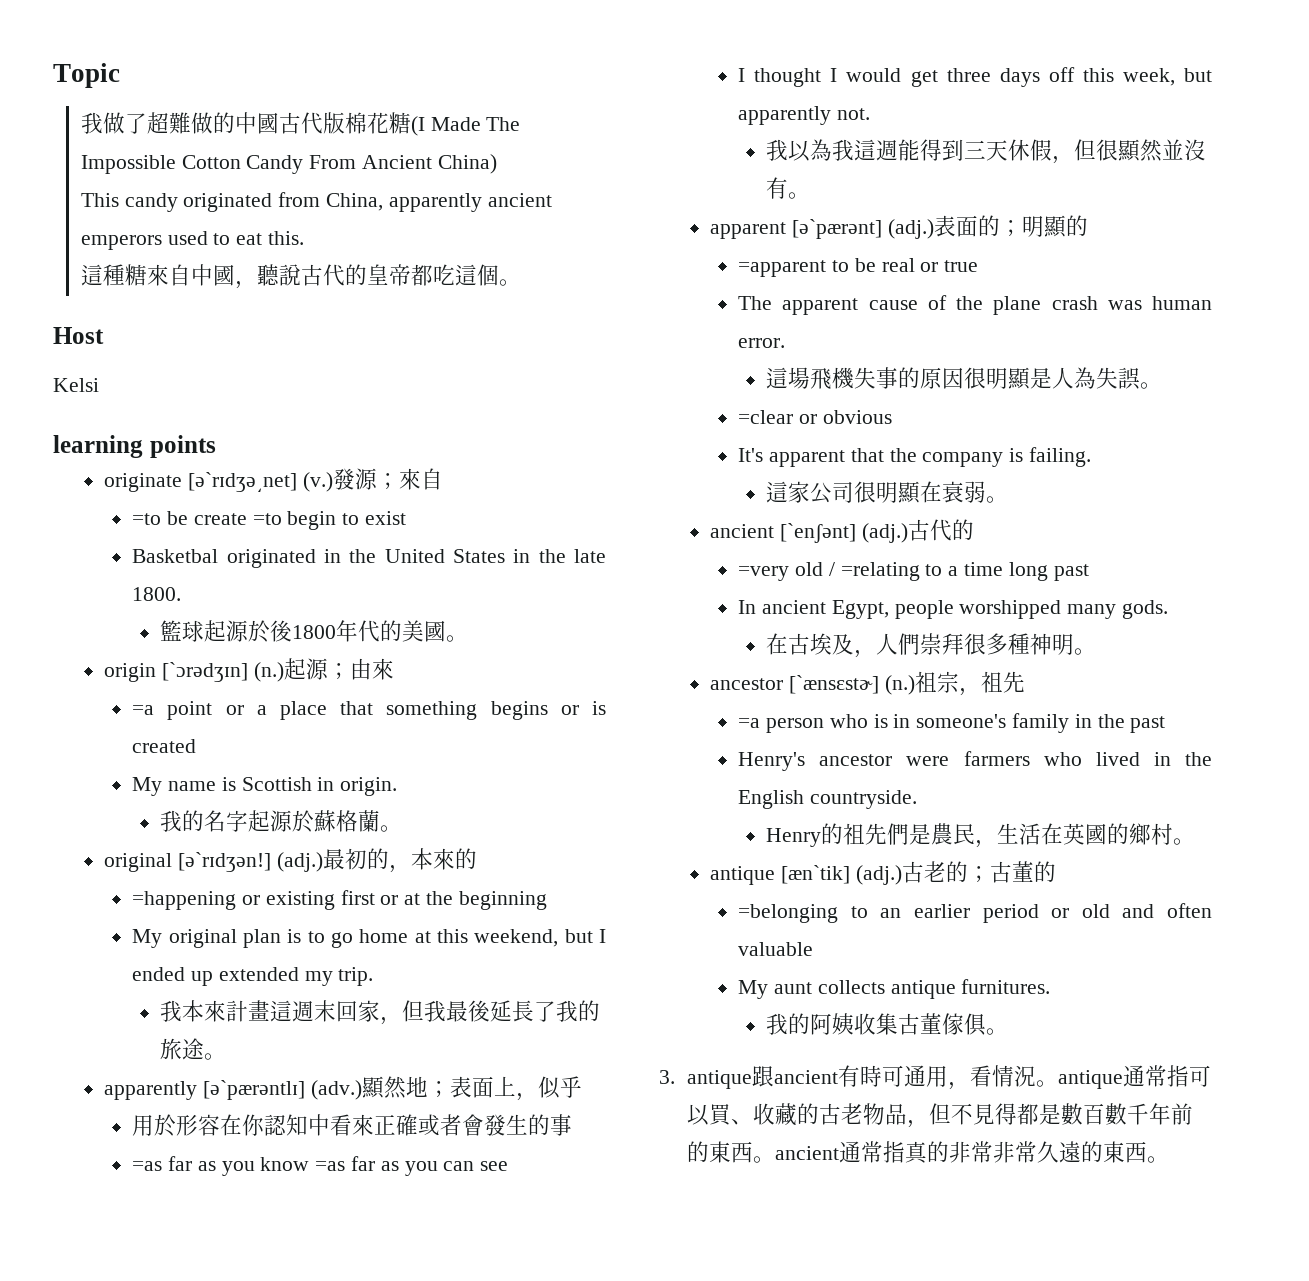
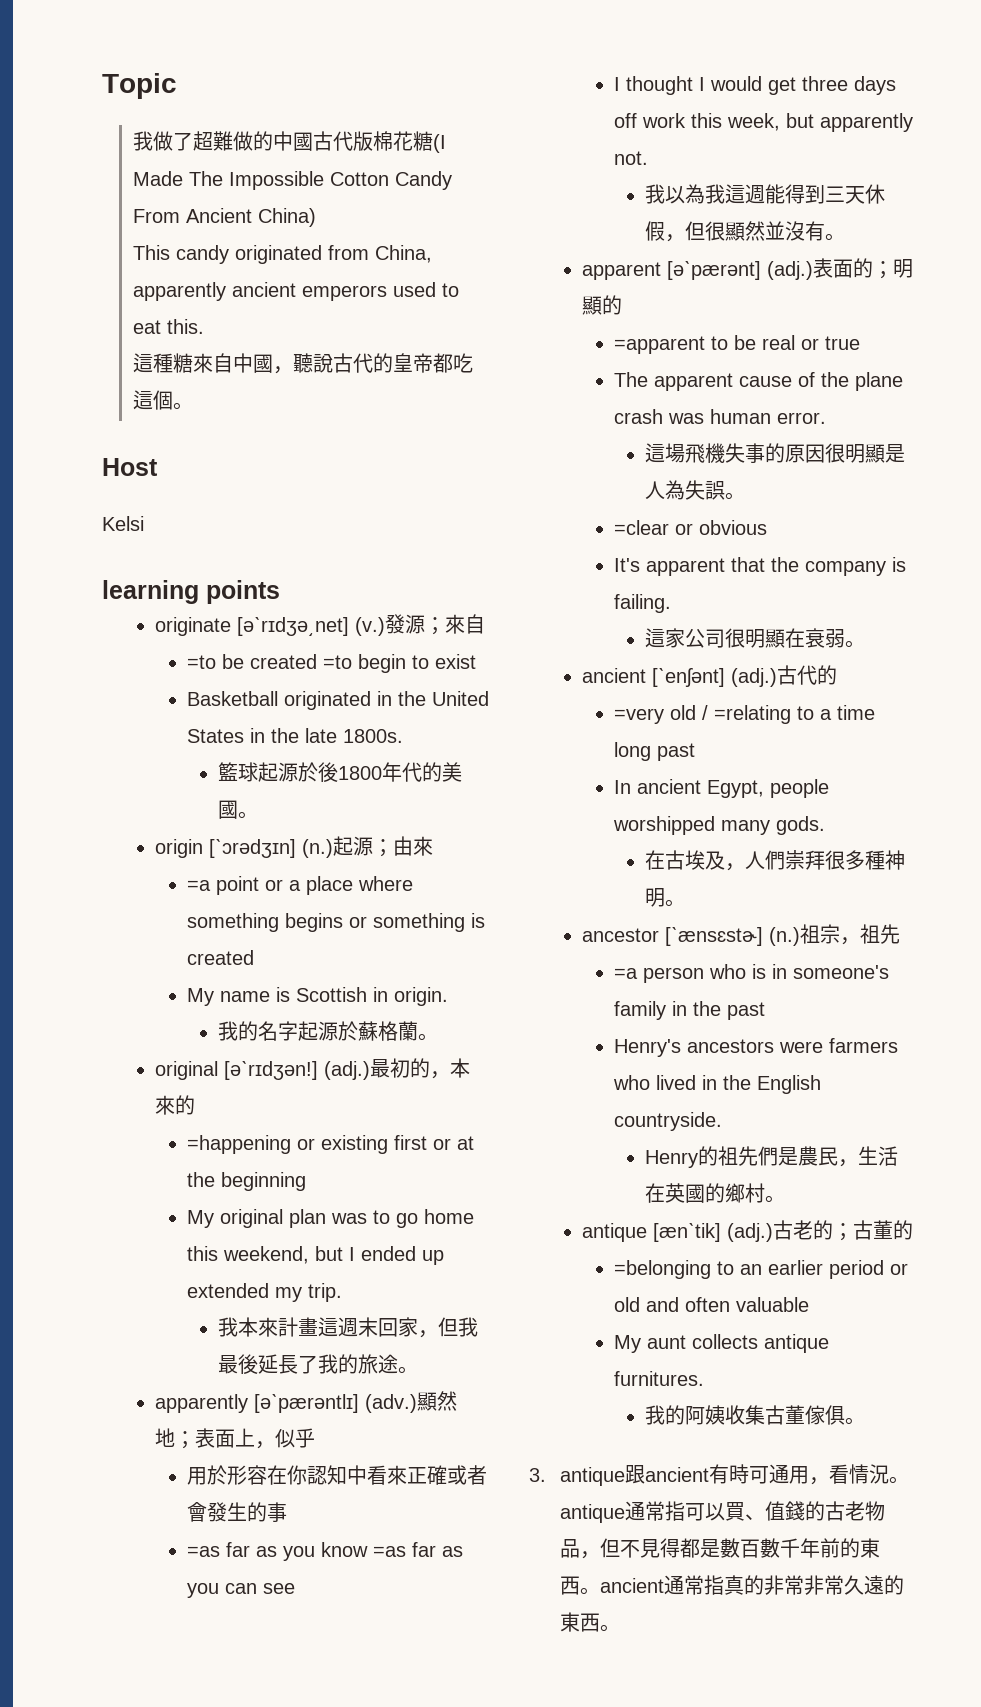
[193,513,247,525] create -> [249,654,317,669] created
[132,549,219,563] Basketbal -> [186,691,278,706] Basketball
[132,587,182,601] 1800. -> [342,729,403,743] 1800s.
[340,701,374,715] that -> [357,876,413,891] where
(579, 710) none -> [372,913,465,932] something
[287,929,302,943] is -> [330,1213,367,1224] was
[414,931,431,943] at -> (474, 1216) none
(1075, 74) none -> [641,113,686,128] work
[819,754,893,766] ancestor -> [686,1039,774,1053] ancestors
[752,1103,797,1126] 收藏 -> [765,1501,806,1521] 值錢

